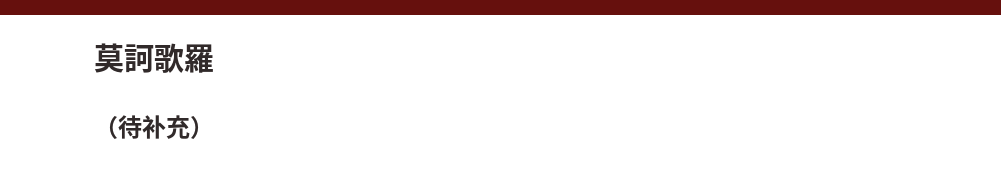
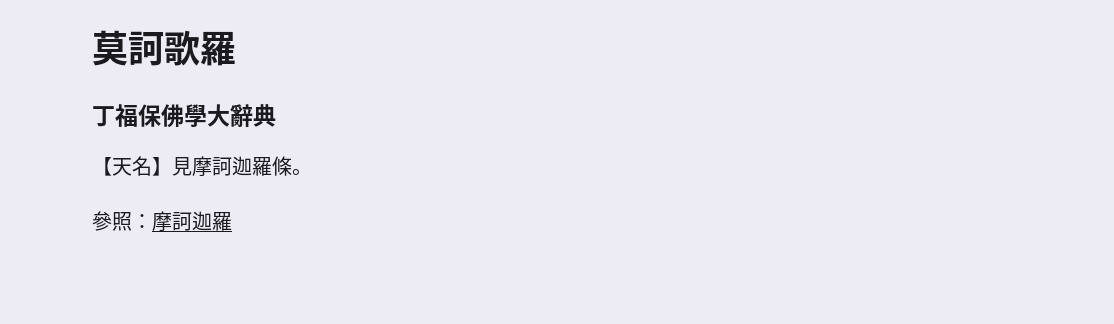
[94,115,214,139] （待补充） -> [92,104,276,128] [92,156,312,177] [92,211,232,232] 丁福保佛學大辭典 // 【天名】見摩訶迦羅條。 // 參照：摩訶迦羅

